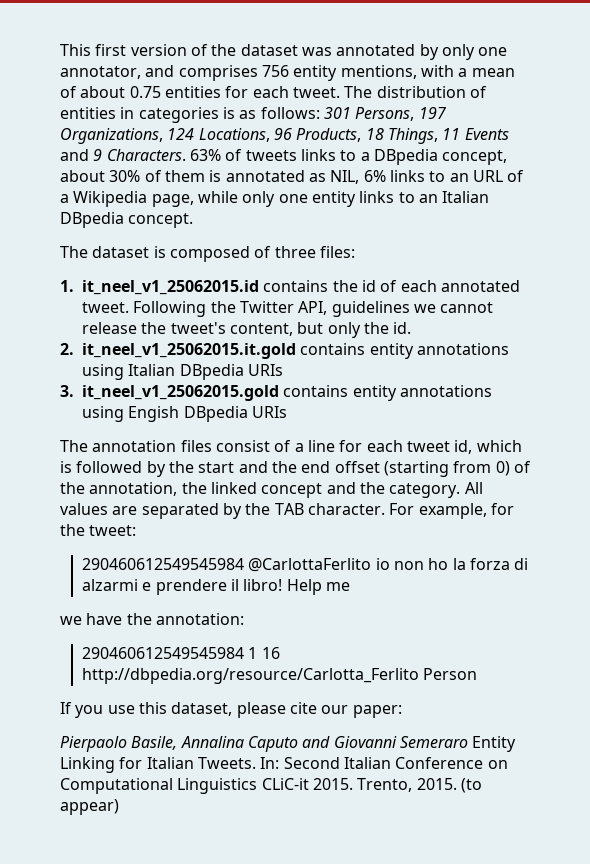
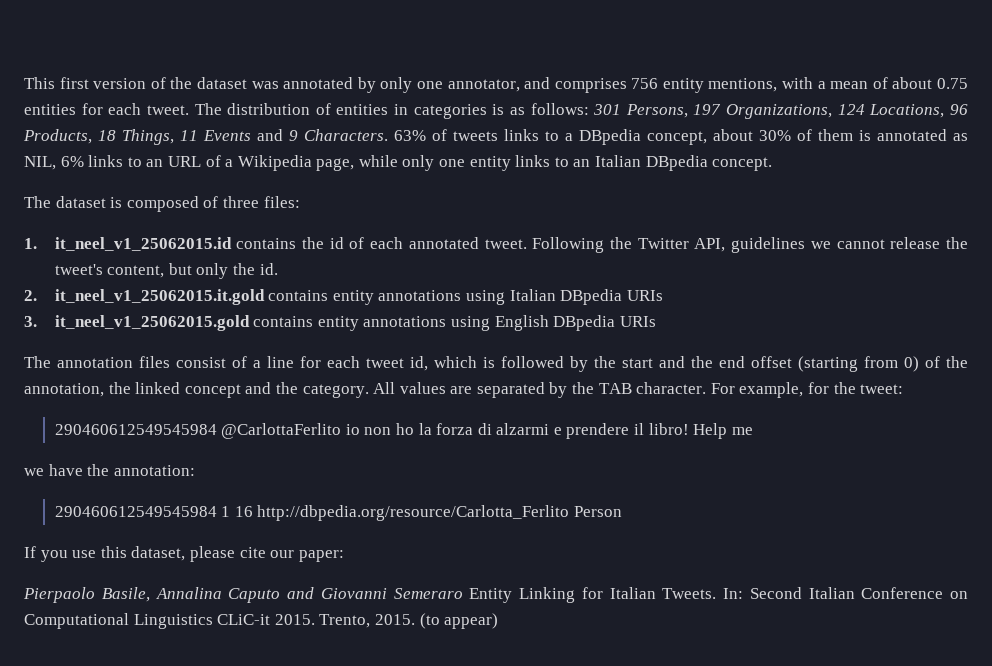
[128,406,180,422] Engish -> [494,315,549,331] English

